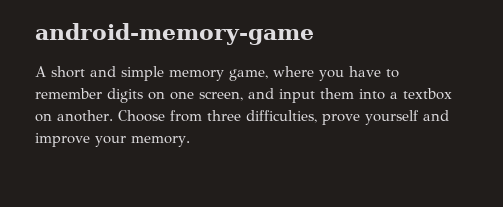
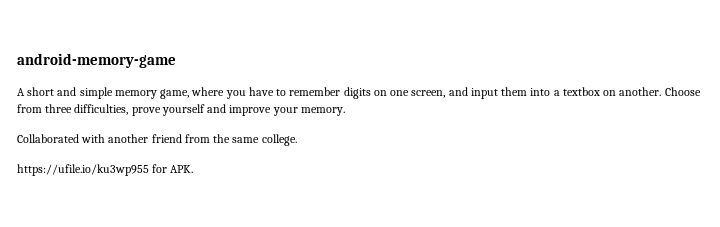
(190, 141) none -> [17,134,297,146] [17,164,194,176] // Collaborated with another friend from the same college. // https://ufile.io/ku3wp955 for APK.

